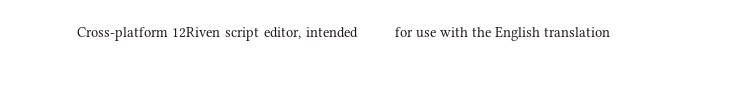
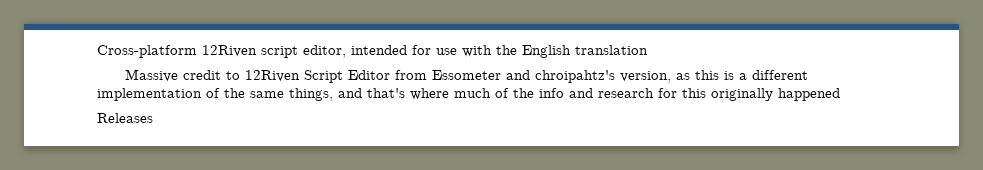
(610, 32) none -> [125,69,809,83] [97,88,840,101] [97,113,153,123] // Massive credit to 12Riven Script Editor from Essometer and chroipahtz's version, as this is a different implementation of the same things, and that's where much of the info and research for this originally happened // Releases

